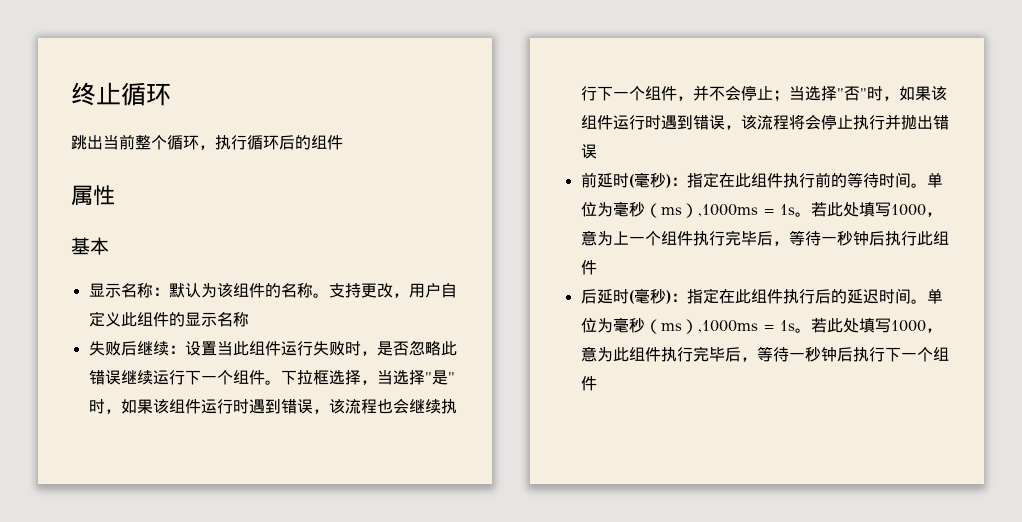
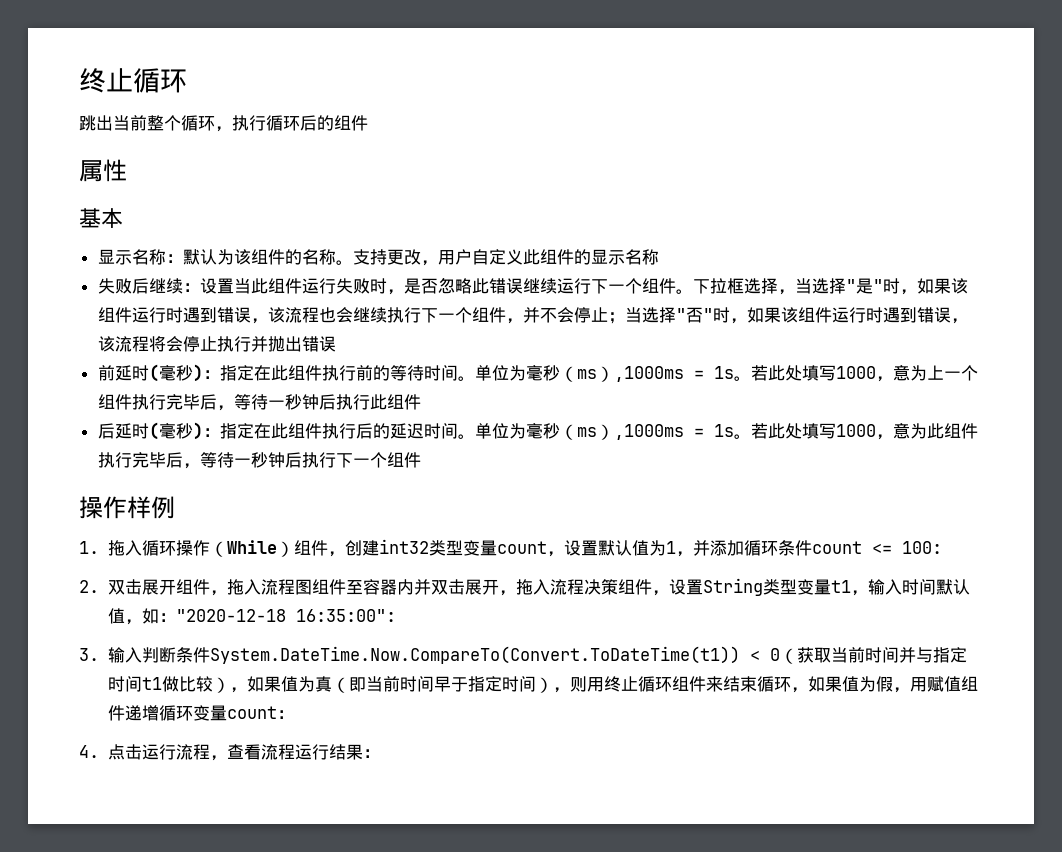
(597, 383) none -> [79,496,175,519] [79,539,942,557] [79,578,970,596] [107,608,396,625] [79,646,967,664] [107,676,978,693] [107,705,294,721] [79,744,380,761] // 操作样例 // 1.拖入循环操作（While）组件，创建int32类型变量count，设置默认值为1，并添加循环条件count <= 100: // 2.双击展开组件，拖入流程图组件至容器内并双击展开，拖入流程决策组件，设置String类型变量t1，输入时间默认值，如："2020-12-18 16:35:00": // 3.输入判断条件System.DateTime.Now.CompareTo(Convert.ToDateTime(t1)) < 0（获取当前时间并与指定时间t1做比较），如果值为真（即当前时间早于指定时间），则用终止循环组件来结束循环，如果值为假，用赋值组件递增循环变量count： // 4.点击运行流程，查看流程运行结果：

